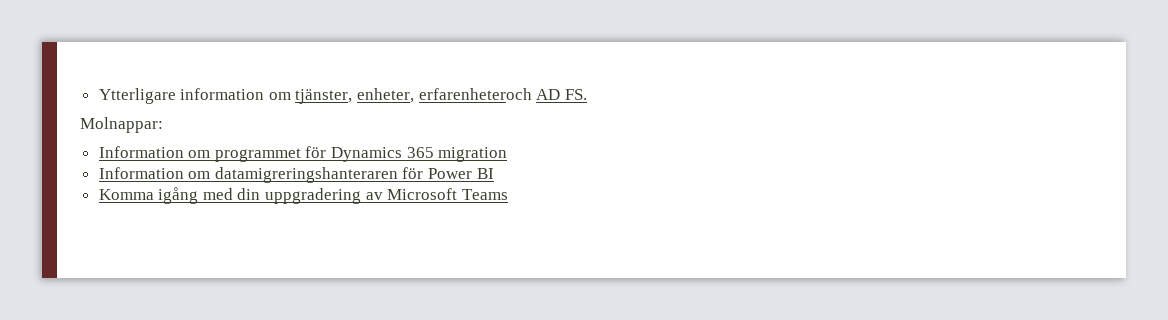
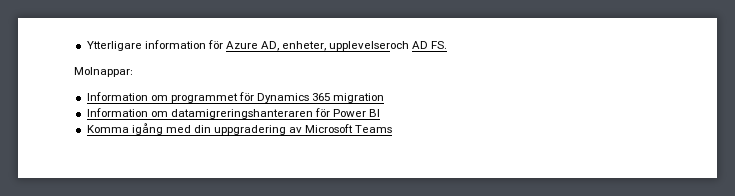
[268,88,532,104] om tjänster, enheter, erfarenheteroch -> [207,40,410,51] för Azure AD, enheter, upplevelseroch

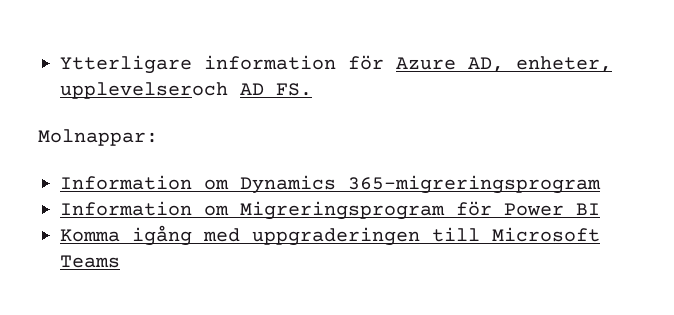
[170,92,385,103] [86,108,313,119] programmet för Dynamics 365 migration // Information om datamigreringshanteraren -> [240,175,601,194] [60,201,445,220] Dynamics 365-migreringsprogram // Information om Migreringsprogram
[193,125,303,135] din uppgradering av -> [252,227,480,246] uppgraderingen till

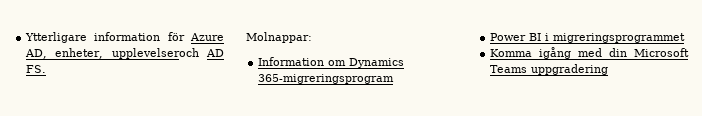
[60,201,492,220] Information om Migreringsprogram för -> (395, 79) none
(600, 209) none -> [545,33,686,43] i migreringsprogrammet
[252,227,480,246] uppgraderingen till -> [609,48,628,57] din
(120, 261) none -> [531,64,609,75] uppgradering

